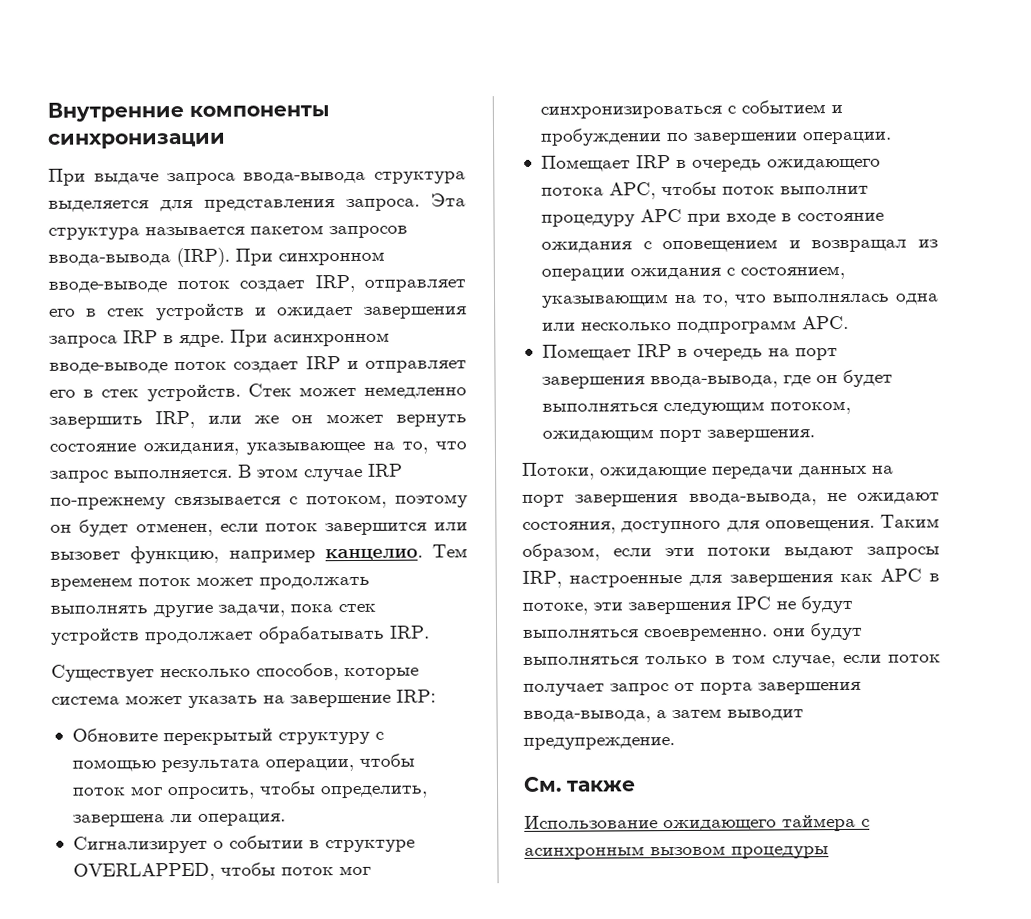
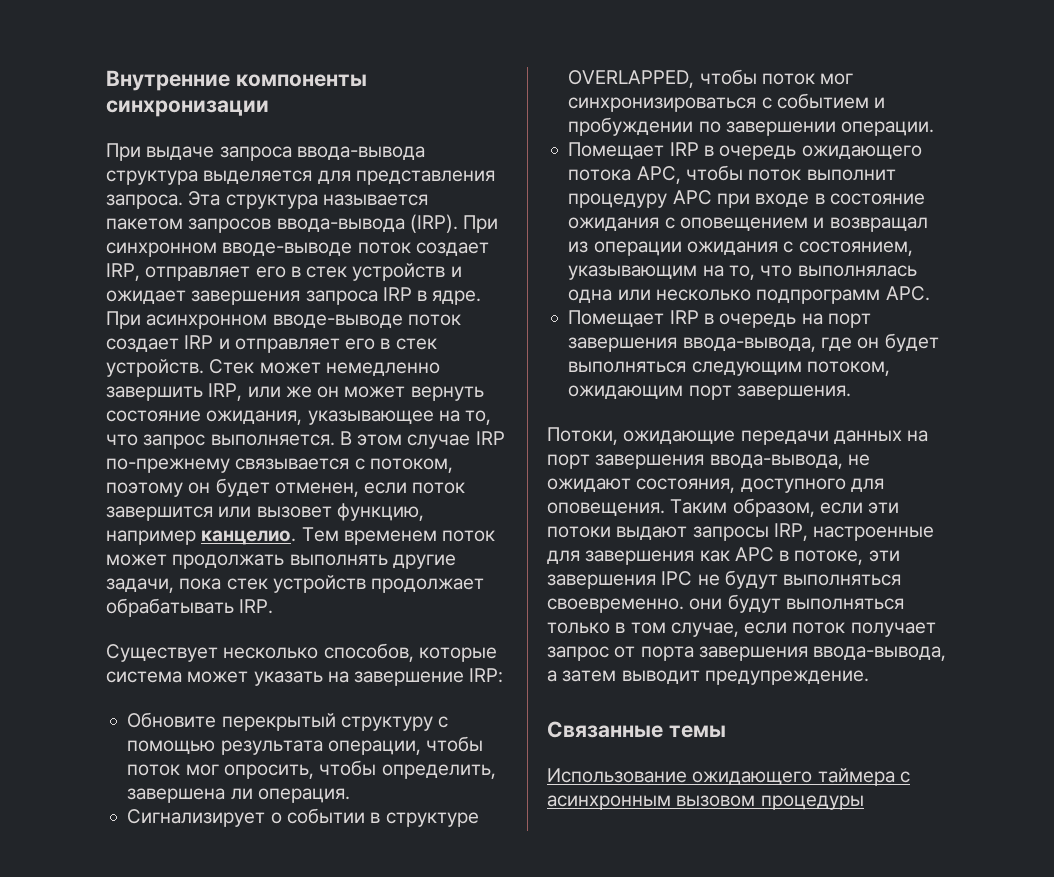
[523,776,636,792] См. также -> [547,721,726,738] Связанные темы

